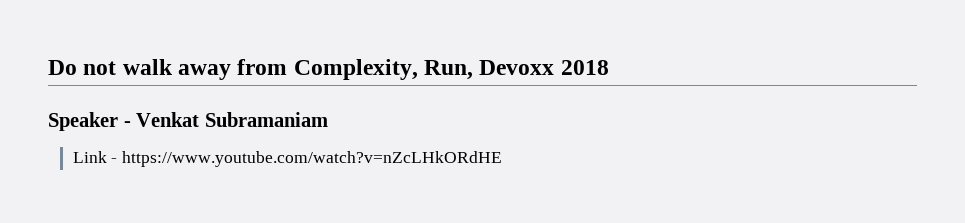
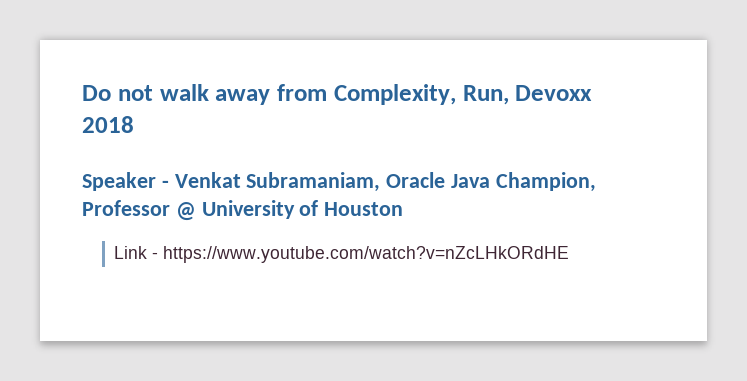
[204,112,328,127] Subramaniam -> [246,172,596,192] [82,200,404,221] Subramaniam, Oracle Java Champion, Professor @ University of Houston

